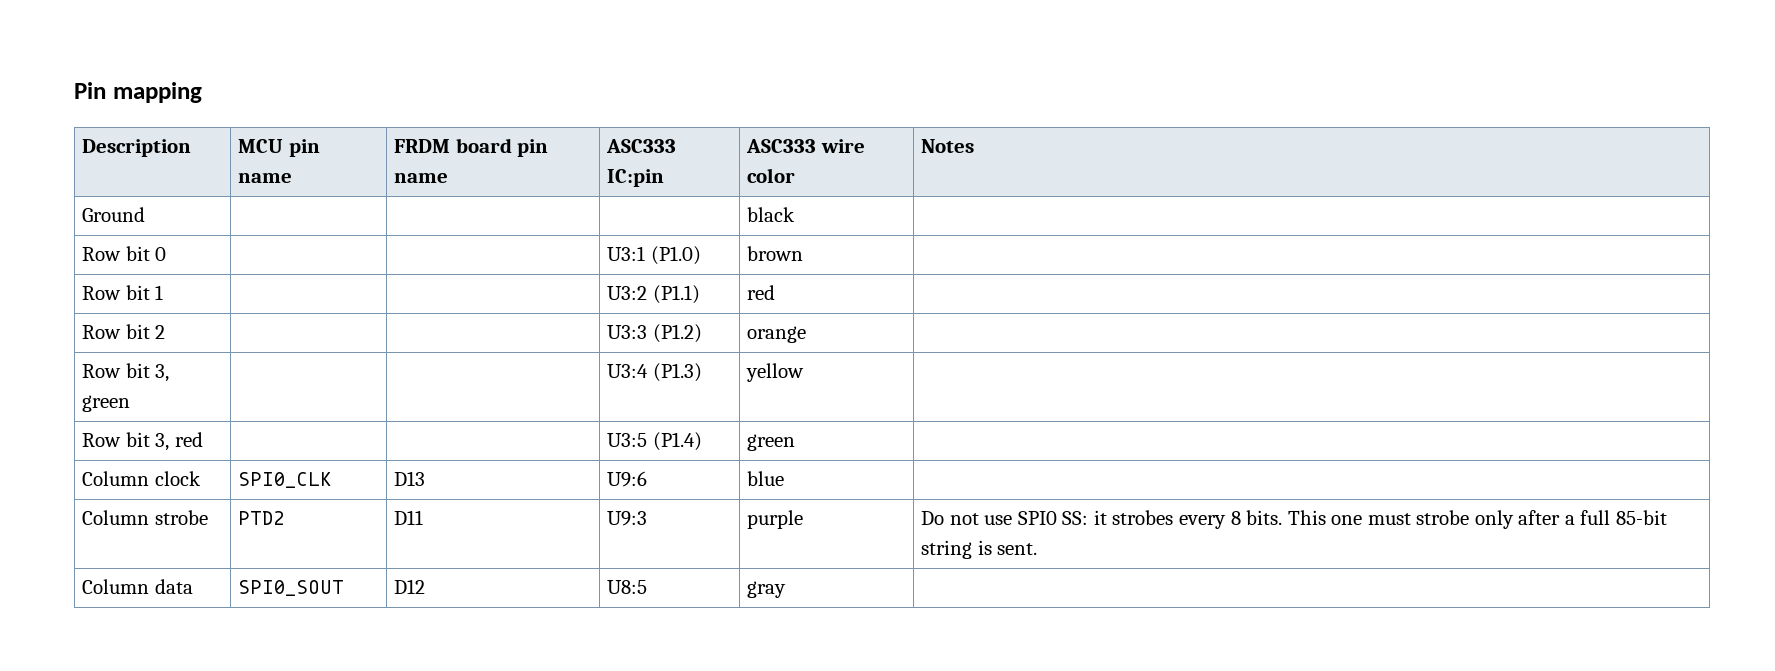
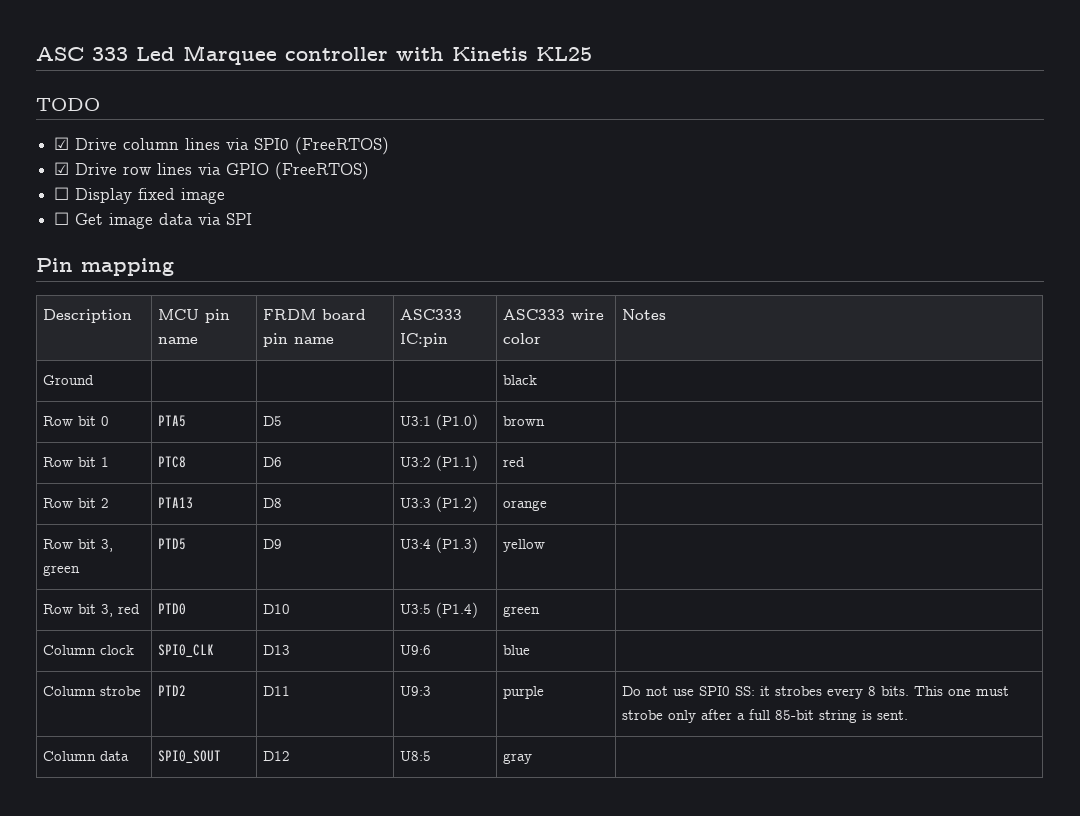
(74, 90) none -> [36,45,592,65] [36,98,100,111] [54,137,390,155] [54,162,370,180] [54,187,226,204] [54,212,253,229] ASC 333 Led Marquee controller with Kinetis KL25 // TODO // ☑ Drive column lines via SPI0 (FreeRTOS) // ☑ Drive row lines via GPIO (FreeRTOS) // ☐ Display fixed image // ☐ Get image data via SPI //
(167, 254) | -> [157,415,186,427] [262,416,282,426] PTA5 | D5
(164, 292) | -> [157,456,186,468] [262,457,282,467] PTC8 | D6
(166, 332) | -> [157,497,193,509] [262,498,282,508] PTA13 | D8
(131, 403) | -> [157,538,186,550] [262,539,282,549] PTD5 | D9
(203, 439) | -> [157,603,186,615] [262,604,290,614] PTD0 | D10

